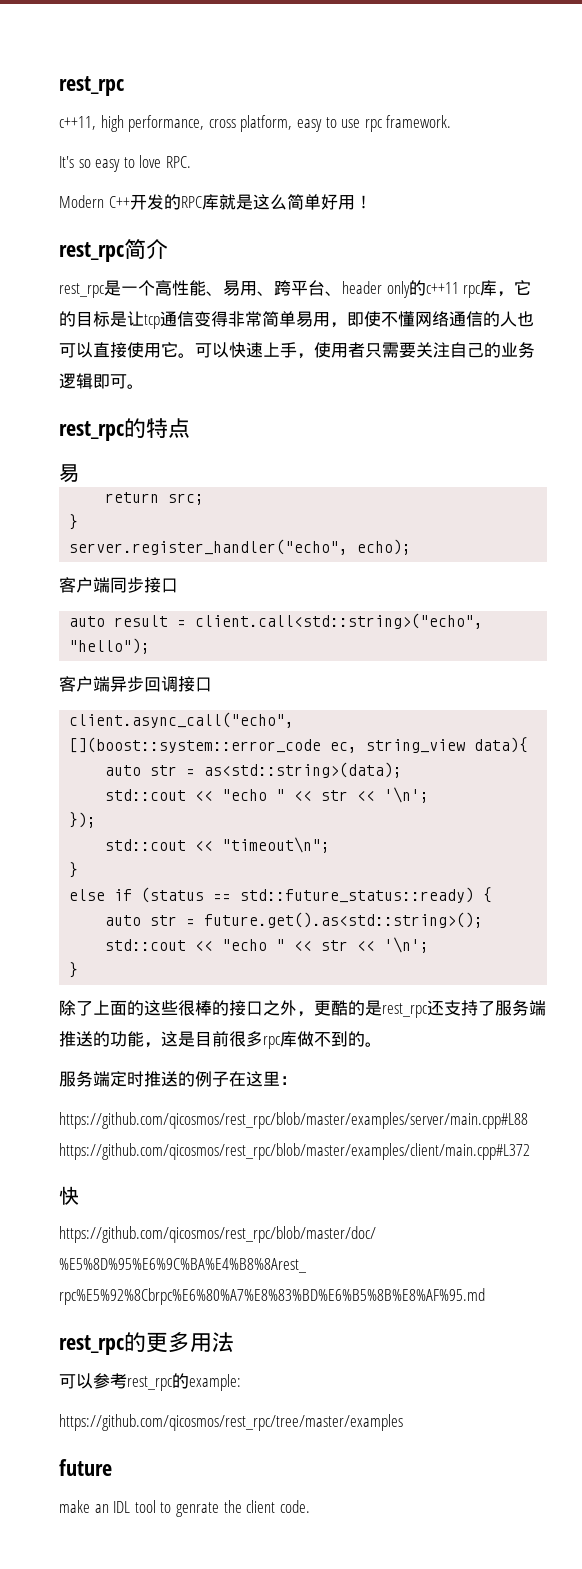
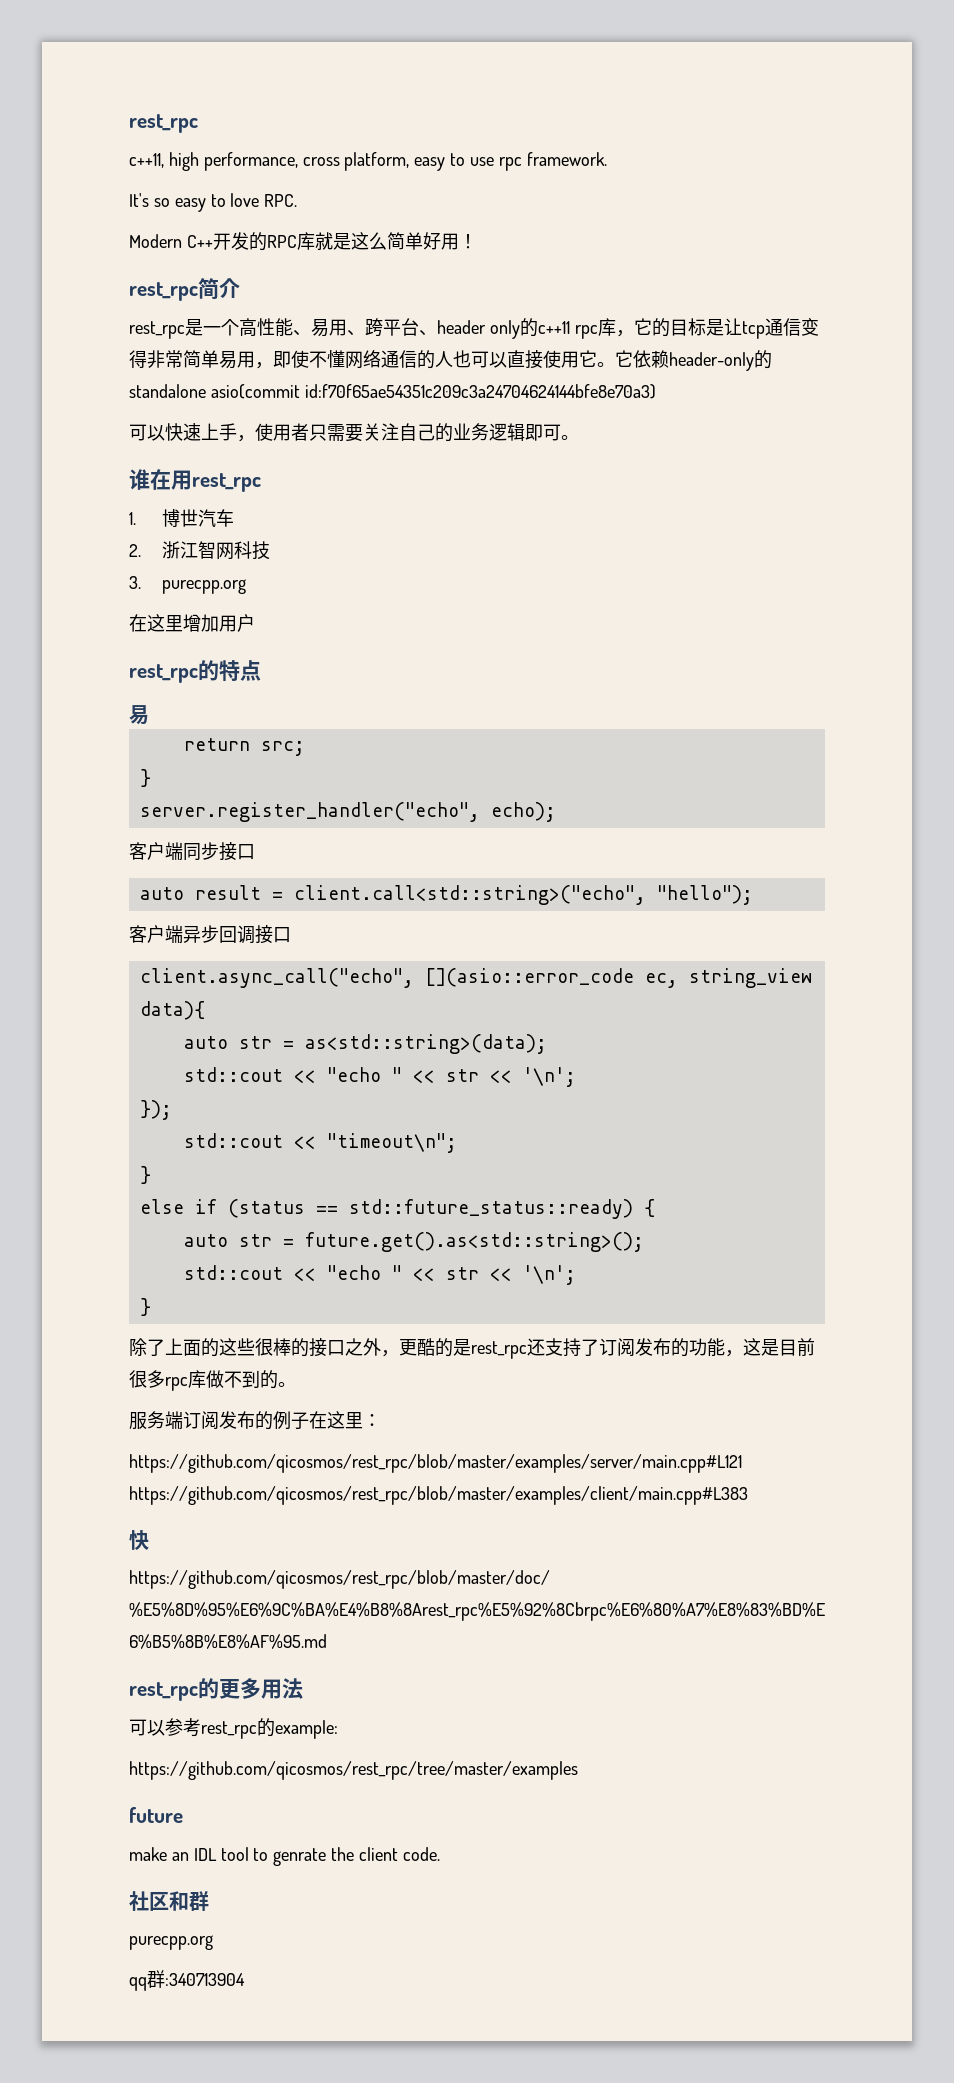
(195, 355) none -> [615,350,772,371] [129,384,656,399] 它依赖header-only的standalone asio(commit id:f70f65ae54351c209c3a24704624144bfe8e70a3) //
(144, 386) none -> [129,469,261,492] [129,509,234,527] [129,541,270,560] [129,576,246,594] [129,614,255,632] // 谁在用rest_rpc // 1.博世汽车 // 2.浙江智网科技 // 3. purecpp.org // 在这里增加用户
[69,737,322,753] [](boost::system::error_code -> [424,968,634,987] [](asio::error_code
[495,1000,546,1016] [59,1031,93,1047] 服务端推送 -> [599,1338,671,1356] 订阅发布
[110,1071,178,1087] 定时推送 -> [183,1411,255,1429] 订阅发布
[59,1112,528,1129] [59,1143,530,1160] https://github.com/qicosmos/rest_rpc/blob/master/examples/server/main.cpp#L88 https://github.com/qicosmos/rest_rpc/blob/master/examples/client/main.cpp#L372 -> [129,1454,742,1473] [129,1486,748,1505] https://github.com/qicosmos/rest_rpc/blob/master/examples/server/main.cpp#L121 https://github.com/qicosmos/rest_rpc/blob/master/examples/client/main.cpp#L383
(310, 1506) none -> [129,1891,209,1911] [129,1935,213,1950] [129,1970,245,1991] // 社区和群 // purecpp.org // qq群:340713904

